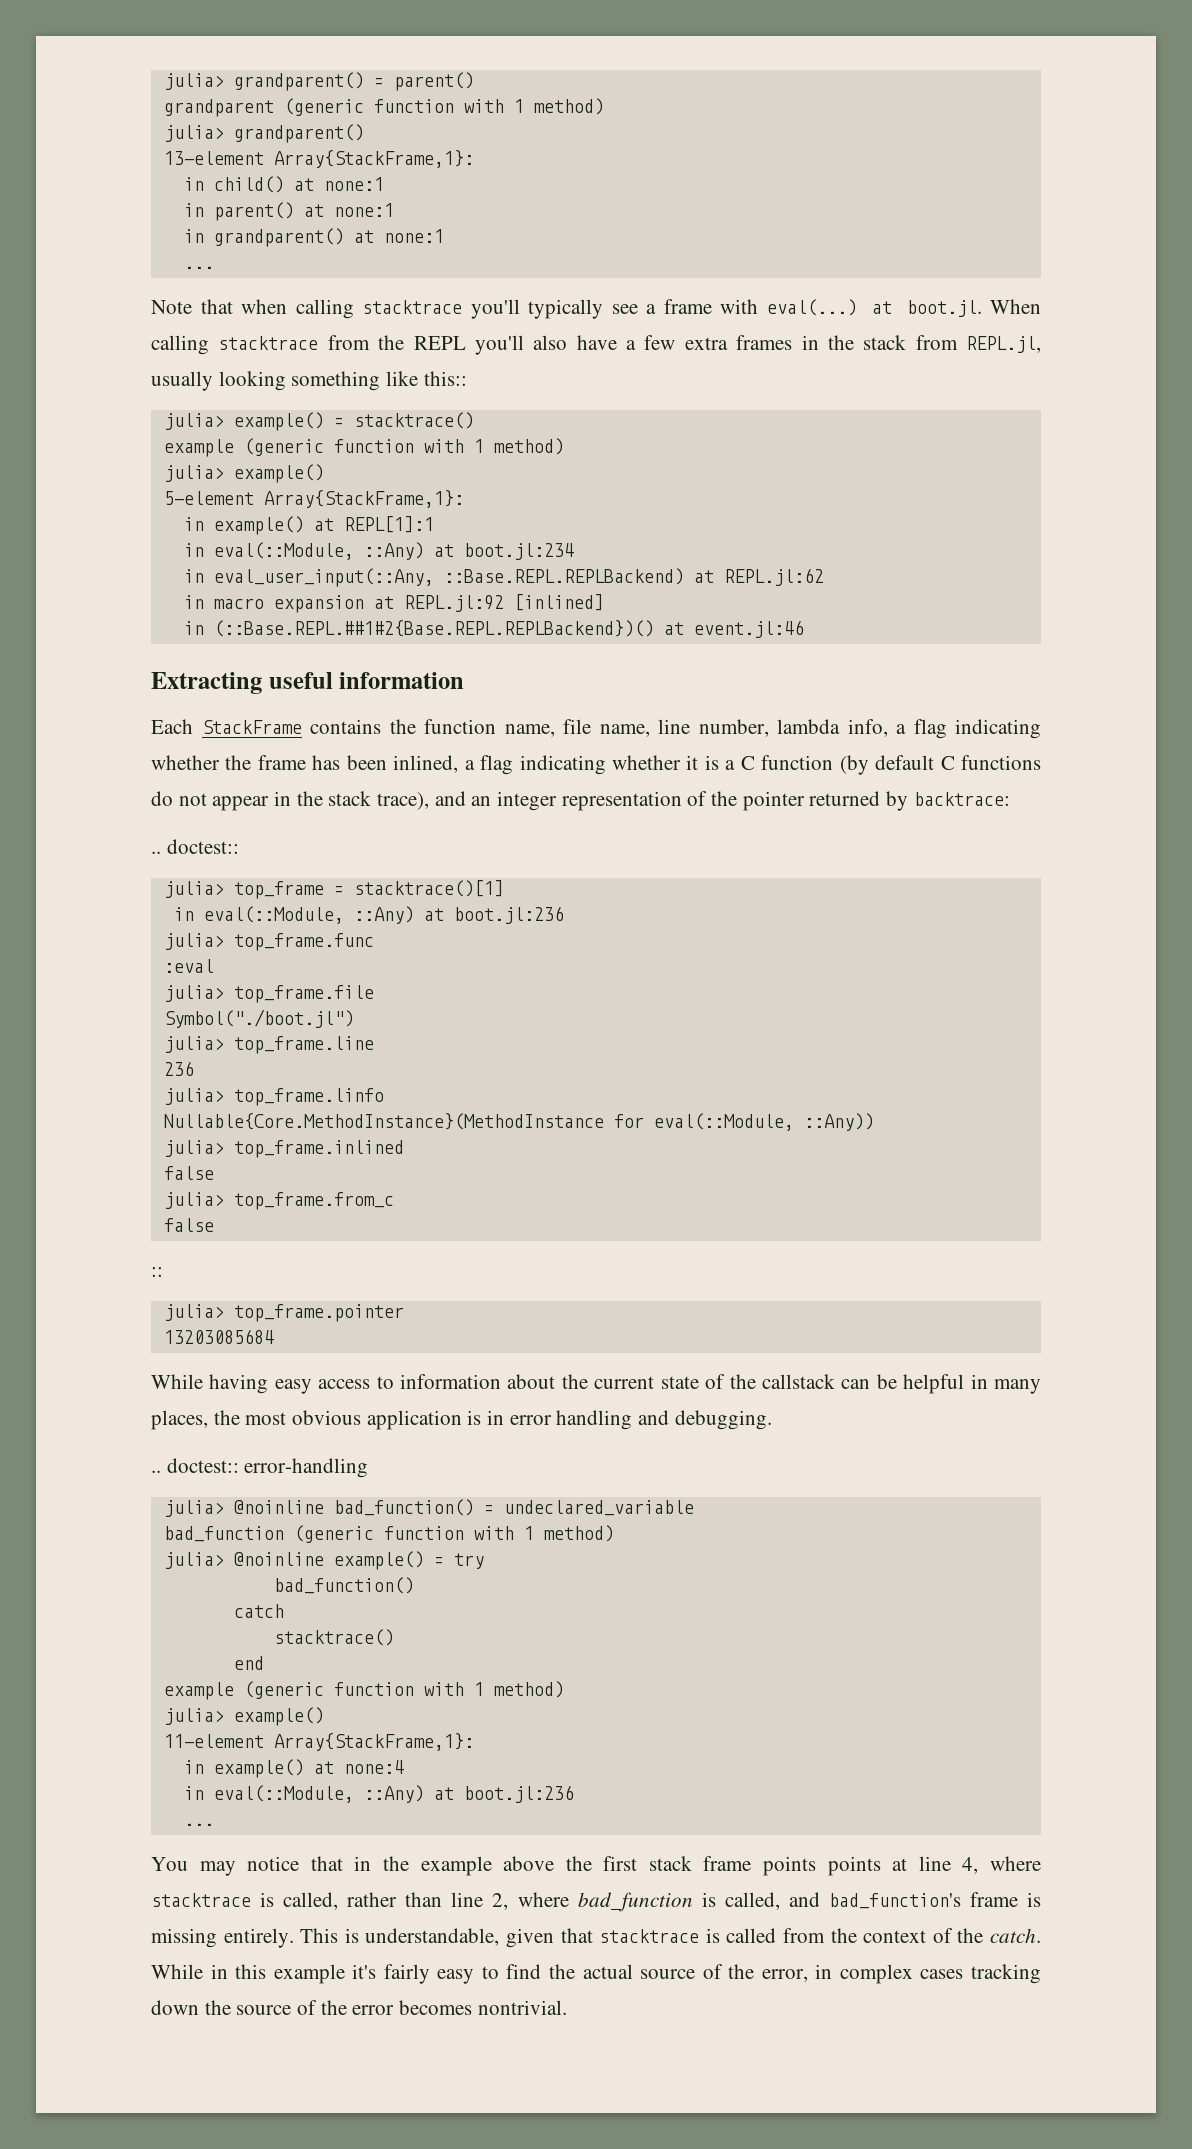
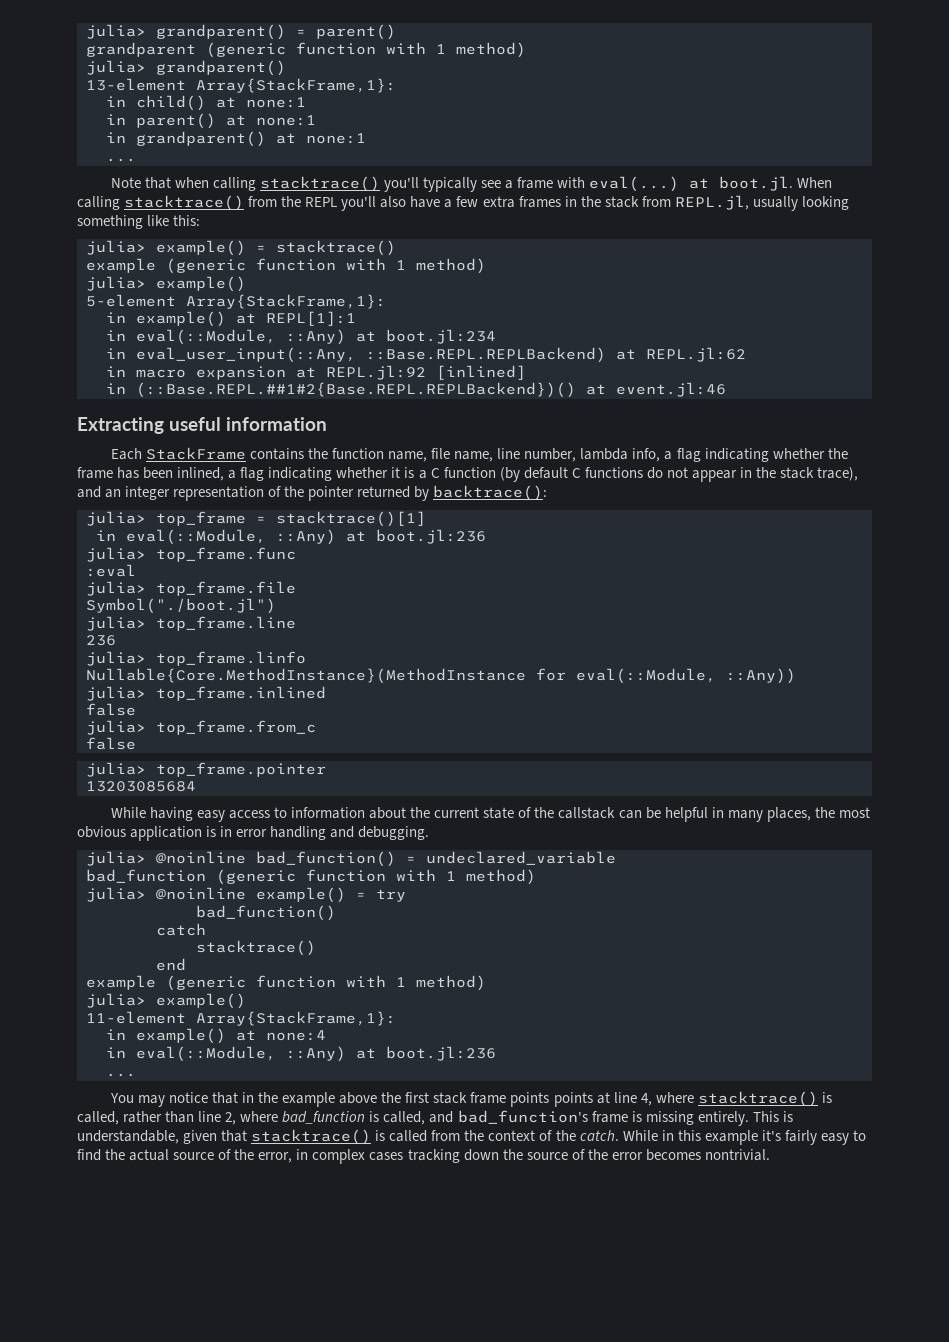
[362,300,463,314] stacktrace -> [260,176,381,192] stacktrace()
[218,336,319,350] stacktrace -> [124,195,245,211] stacktrace()
[423,371,467,386] this:: -> [173,215,201,226] this:
[913,792,1010,806] [151,839,239,854] backtrace: // .. doctest:: -> [433,485,548,501] backtrace():
[151,1267,163,1277] // :: -> (136, 743) none
[151,1458,369,1478] // .. doctest:: error-handling -> (430, 833) none
[151,1893,251,1907] stacktrace -> [697,1091,818,1107] stacktrace()
[599,1929,700,1943] stacktrace -> [251,1129,372,1145] stacktrace()

